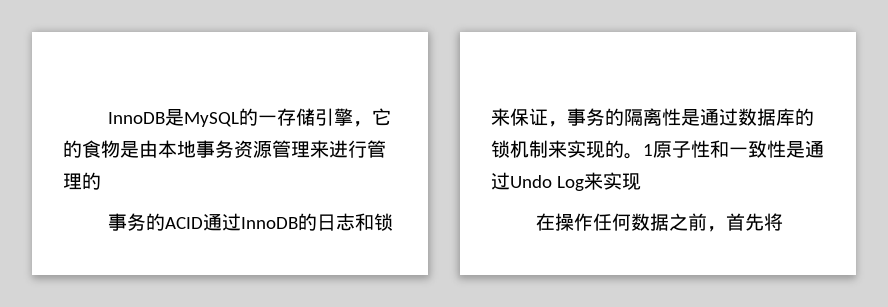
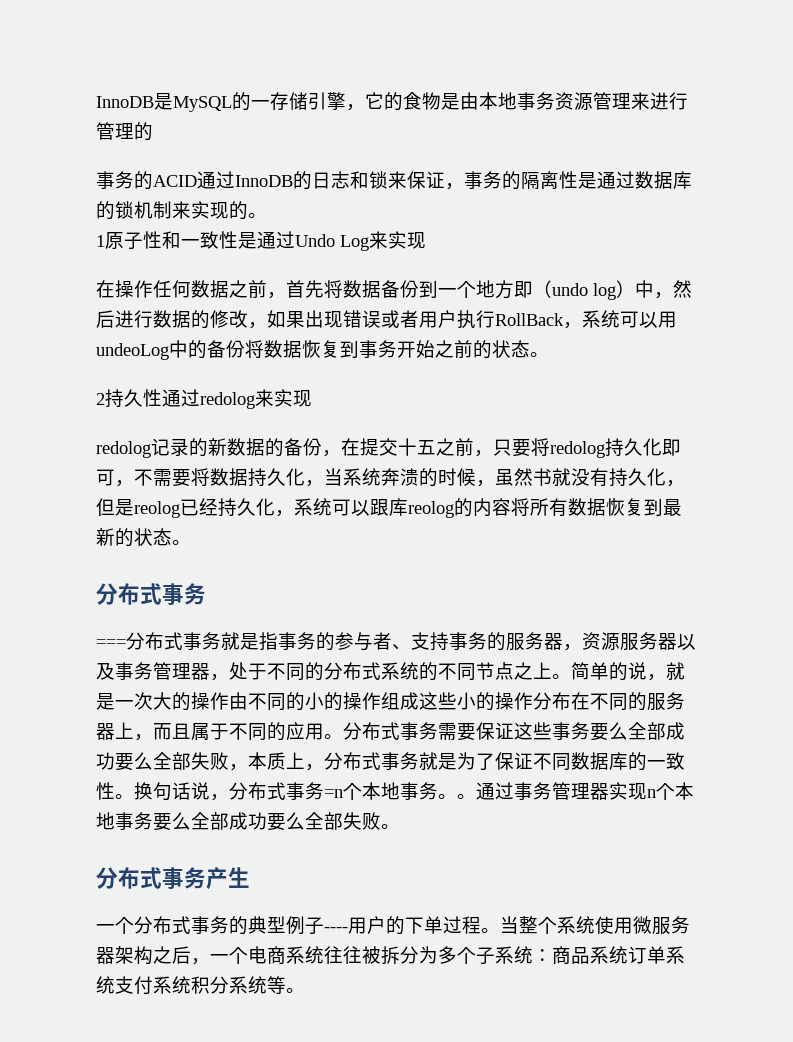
(643, 156) none -> (267, 215) //
(784, 222) none -> [343,280,692,300] [96,310,677,329] [96,340,549,360] [96,389,312,409] [96,438,681,458] [96,468,685,487] [96,498,682,518] [96,528,191,547] [96,583,206,605] [96,632,696,651] [96,662,685,681] [96,692,685,711] [96,722,685,741] [96,752,685,771] [96,782,694,801] [96,812,400,831] [96,867,250,890] [96,916,690,935] [96,946,685,965] [96,976,305,995] 数据备份到一个地方即（undo log）中，然后进行数据的修改，如果出现错误或者用户执行RollBack，系统可以用undeoLog中的备份将数据恢复到事务开始之前的状态。 // 2持久性通过redolog来实现 // redolog记录的新数据的备份，在提交十五之前，只要将redolog持久化即可，不需要将数据持久化，当系统奔溃的时候，虽然书就没有持久化，但是reolog已经持久化，系统可以跟库reolog的内容将所有数据恢复到最新的状态。 // 分布式事务 // ===分布式事务就是指事务的参与者、支持事务的服务器，资源服务器以及事务管理器，处于不同的分布式系统的不同节点之上。简单的说，就是一次大的操作由不同的小的操作组成这些小的操作分布在不同的服务器上，而且属于不同的应用。分布式事务需要保证这些事务要么全部成功要么全部失败，本质上，分布式事务就是为了保证不同数据库的一致性。换句话说，分布式事务=n个本地事务。。通过事务管理器实现n个本地事务要么全部成功要么全部失败。 // 分布式事务产生 // 一个分布式事务的典型例子----用户的下单过程。当整个系统使用微服务器架构之后，一个电商系统往往被拆分为多个子系统：商品系统订单系统支付系统积分系统等。

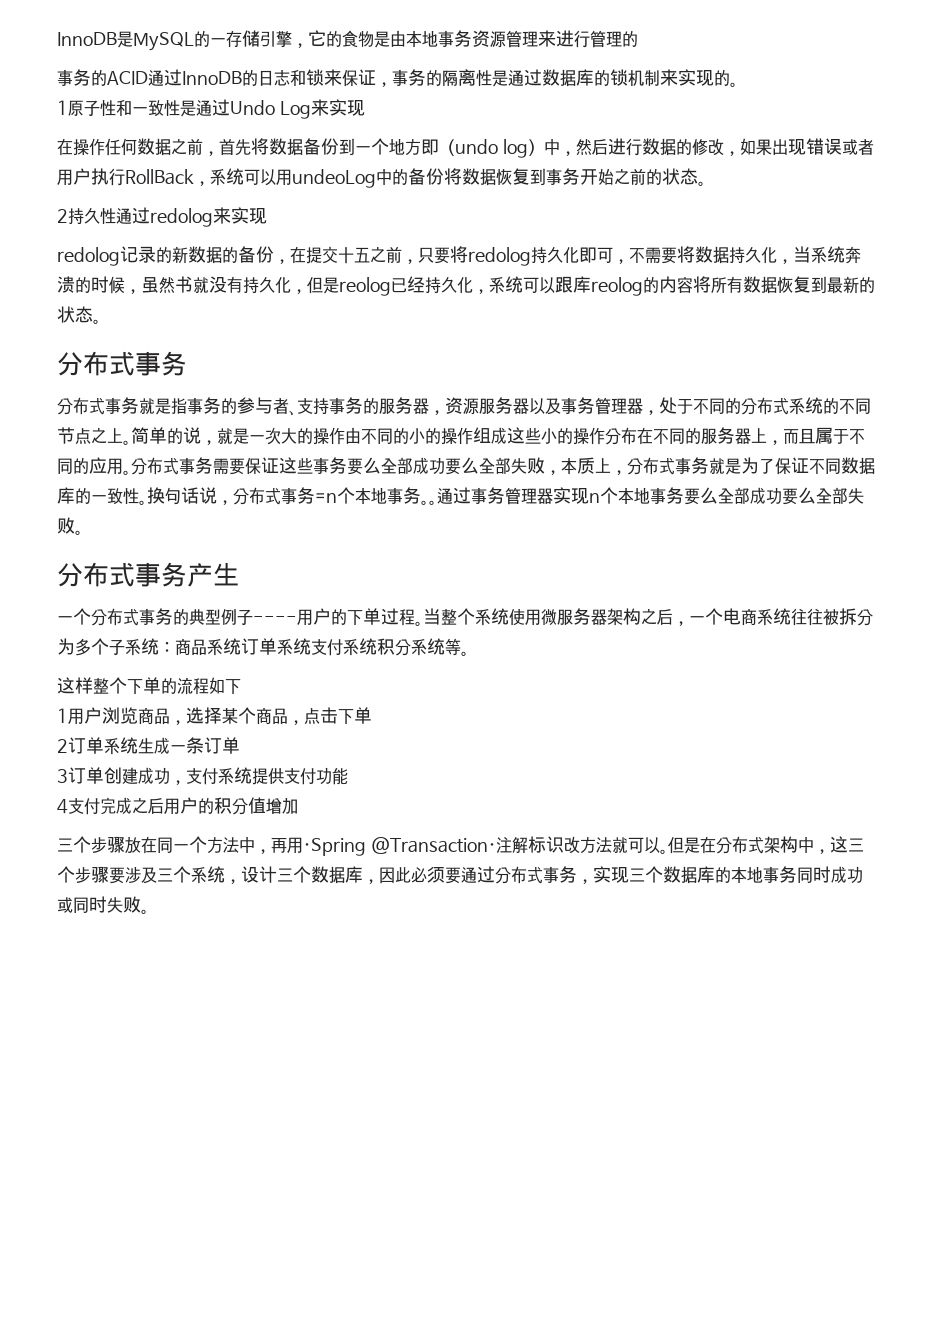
[96,639,126,648] === -> (187, 363) none
(305, 990) none -> [57,677,241,695] [57,707,372,725] [57,737,240,755] [57,767,348,785] [57,797,298,815] [57,836,864,856] [57,866,863,884] [57,896,149,914] // 这样整个下单的流程如下 // 1用户浏览商品，选择某个商品，点击下单 // 2订单系统生成一条订单 // 3订单创建成功，支付系统提供支付功能 // 4支付完成之后用户的积分值增加 // 三个步骤放在同一个方法中，再用·Spring @Transaction·注解标识改方法就可以。但是在分布式架构中，这三个步骤要涉及三个系统，设计三个数据库，因此必须要通过分布式事务，实现三个数据库的本地事务同时成功或同时失败。

